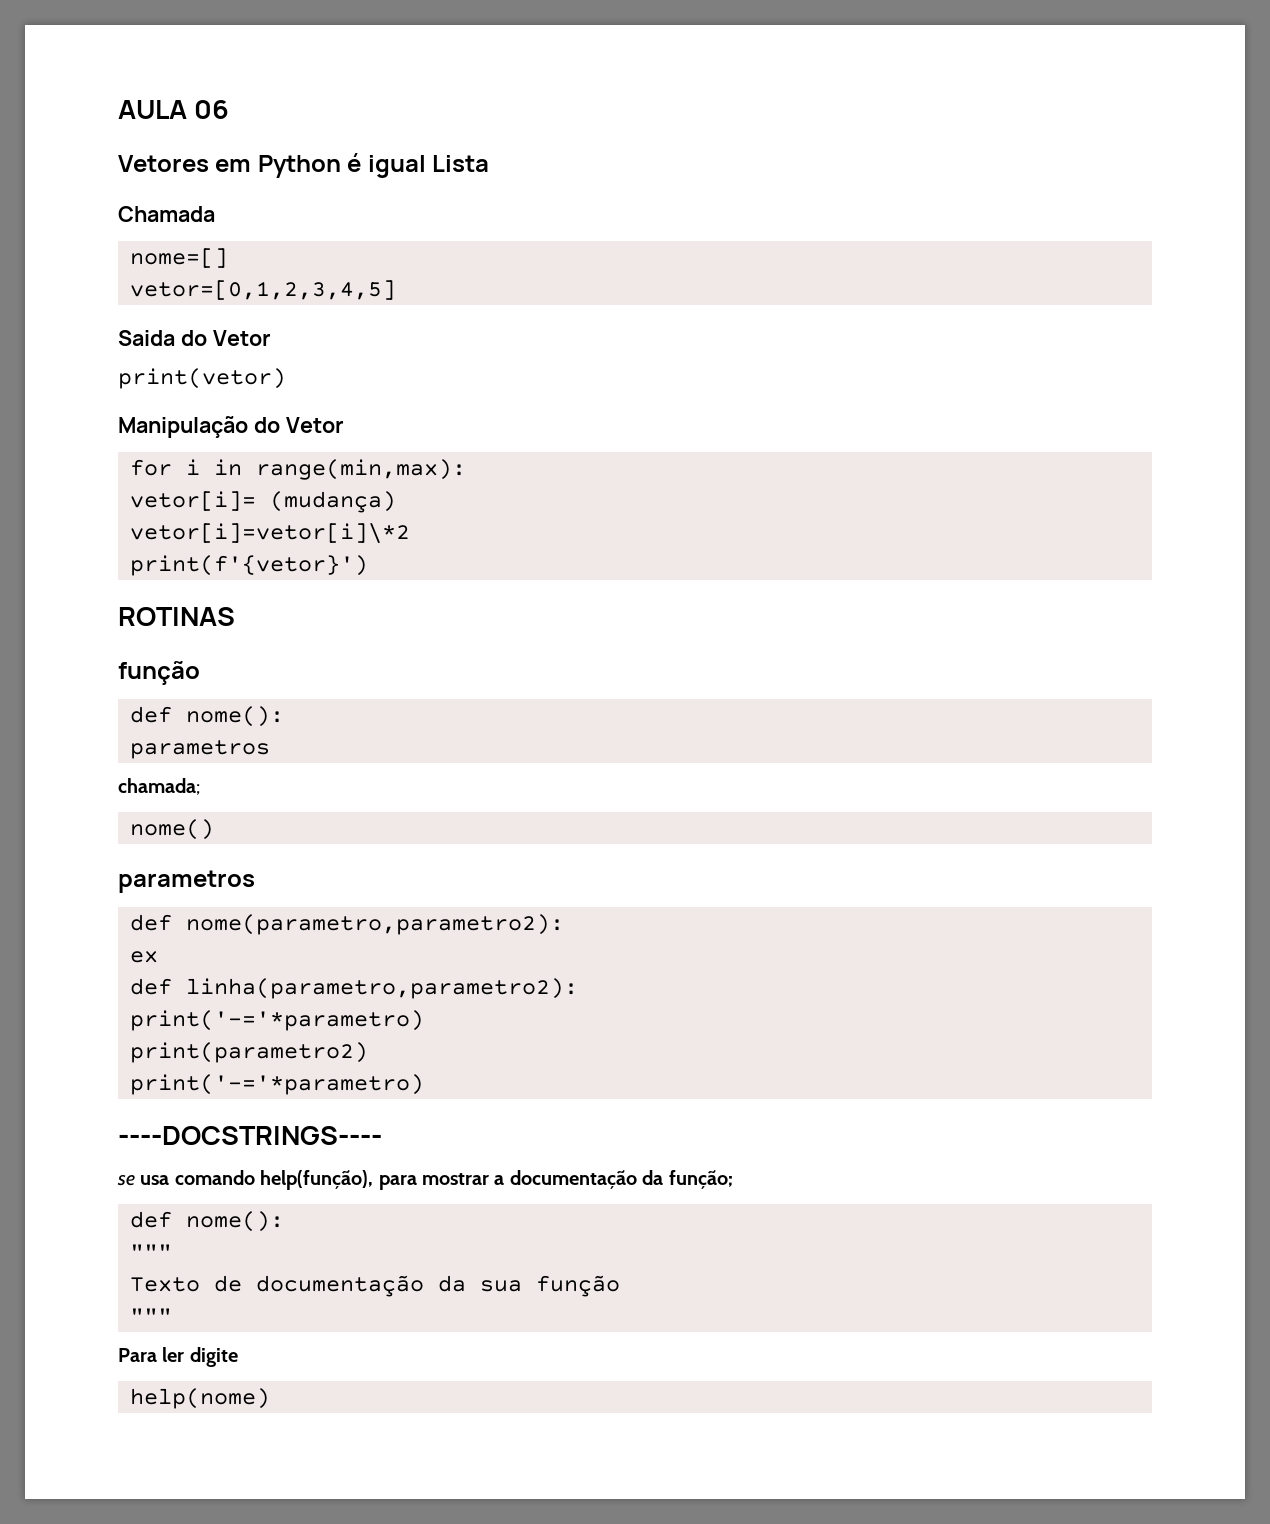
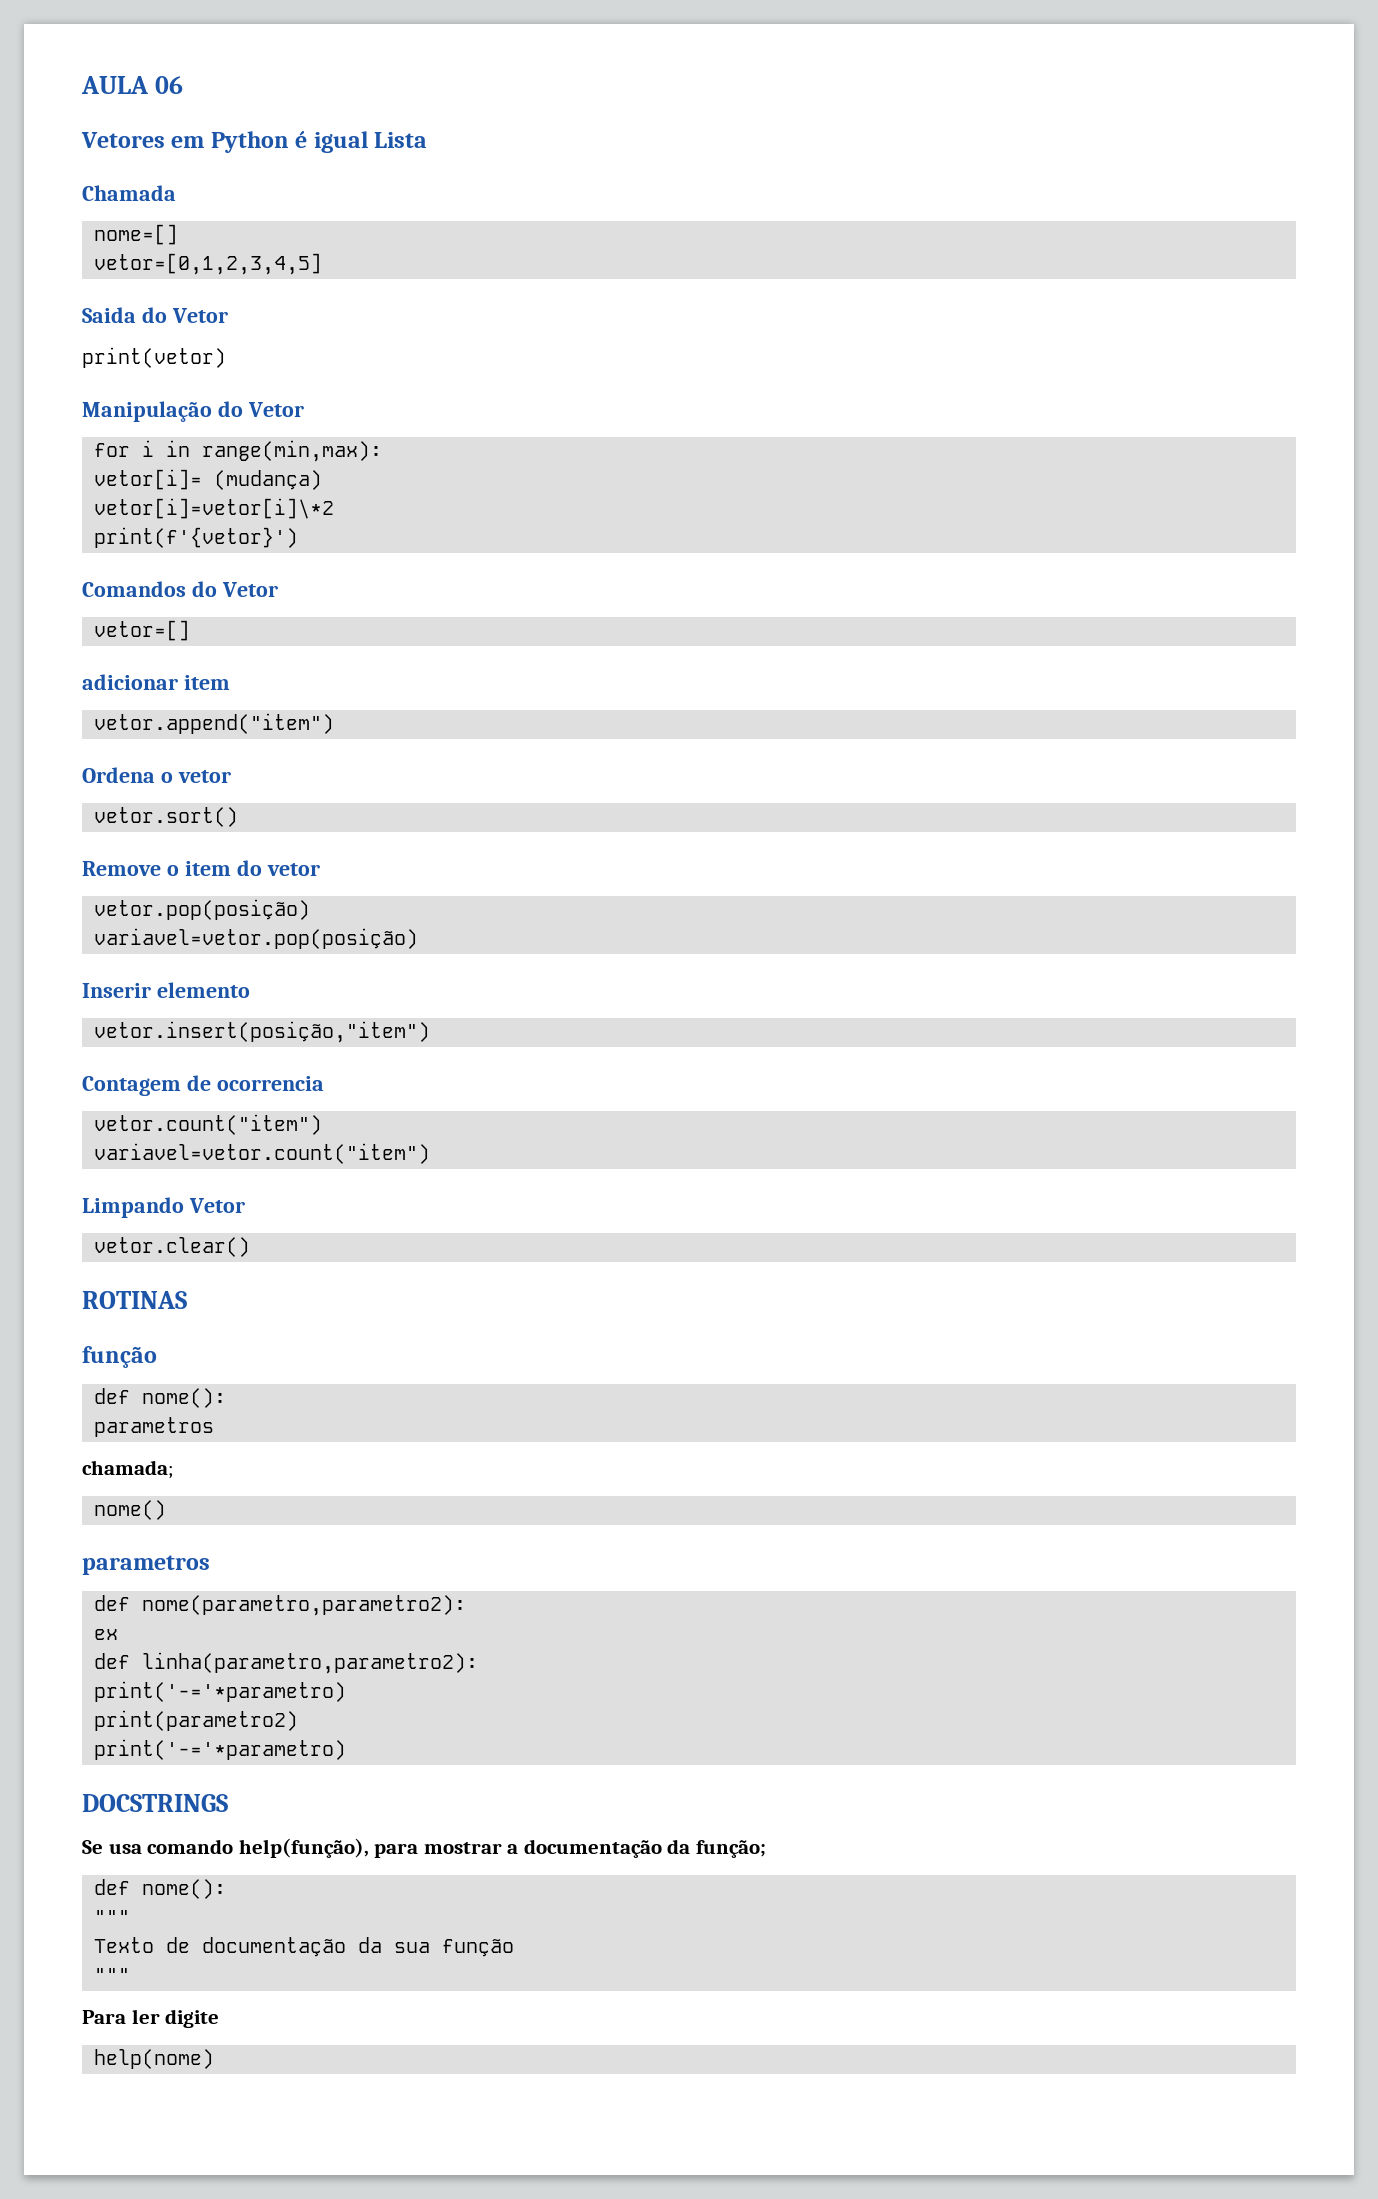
(368, 565) none -> [82,581,278,597] [94,620,191,641] [82,674,230,690] [94,713,335,734] [82,767,231,783] [94,807,239,827] [82,860,320,876] [94,899,311,920] [94,928,419,949] [82,982,250,998] [94,1021,431,1043] [82,1075,324,1096] [94,1114,323,1135] [94,1143,431,1164] [82,1197,245,1218] [94,1237,251,1257] // Comandos do Vetor // vetor=[] // adicionar item // vetor.append("item") // Ordena o vetor // vetor.sort() // Remove o item do vetor // vetor.pop(posição) // variavel=vetor.pop(posição) // Inserir elemento // vetor.insert(posição,"item") // Contagem de ocorrencia // vetor.count("item") // variavel=vetor.count("item") // Limpando Vetor // vetor.clear()
[118,1126,382,1145] [117,1175,135,1186] ----DOCSTRINGS---- // se -> [82,1794,228,1812] [82,1840,103,1854] DOCSTRINGS // Se

